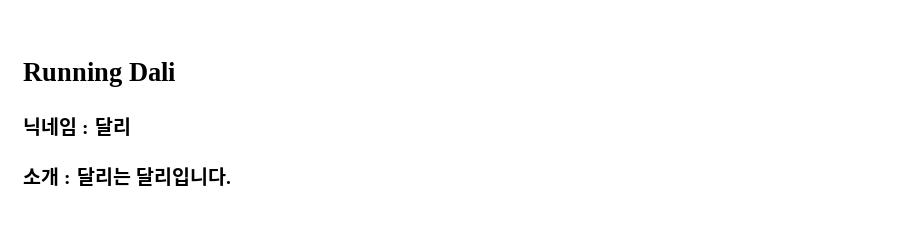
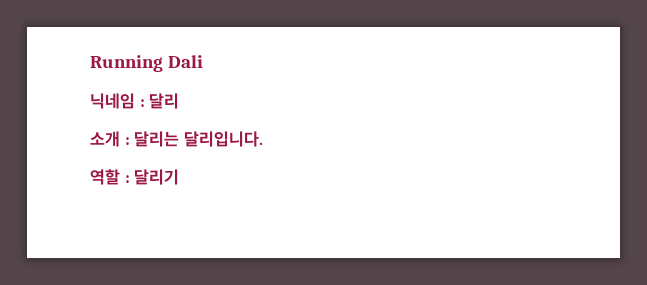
(231, 176) none -> [90,169,180,185] // 역할 : 달리기

